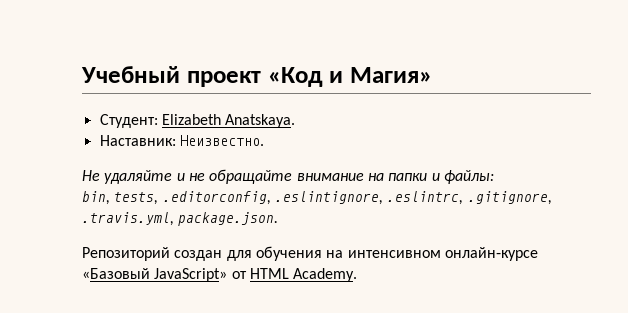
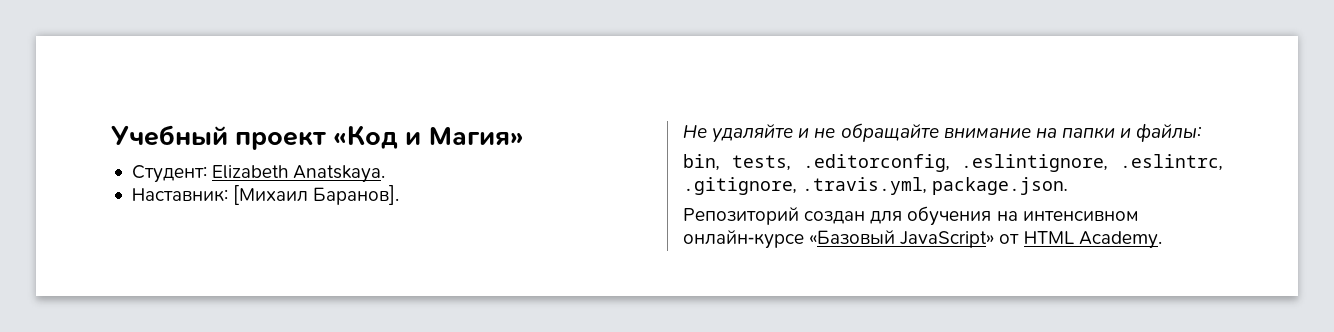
[179,135,264,146] Неизвестно. -> [233,185,400,205] [Михаил Баранов].

